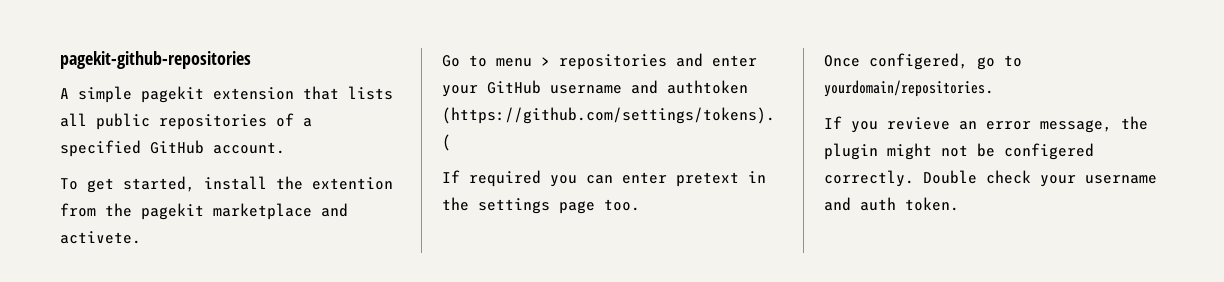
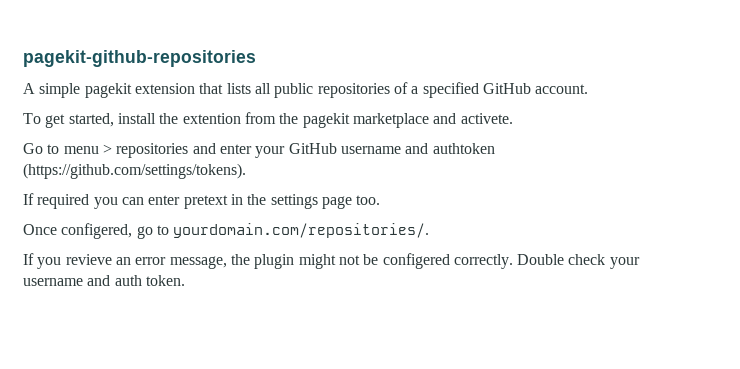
[442,134,451,151] ( -> (246, 171) none
[824,80,994,97] yourdomain/repositories. -> [173,223,430,238] yourdomain.com/repositories/.

